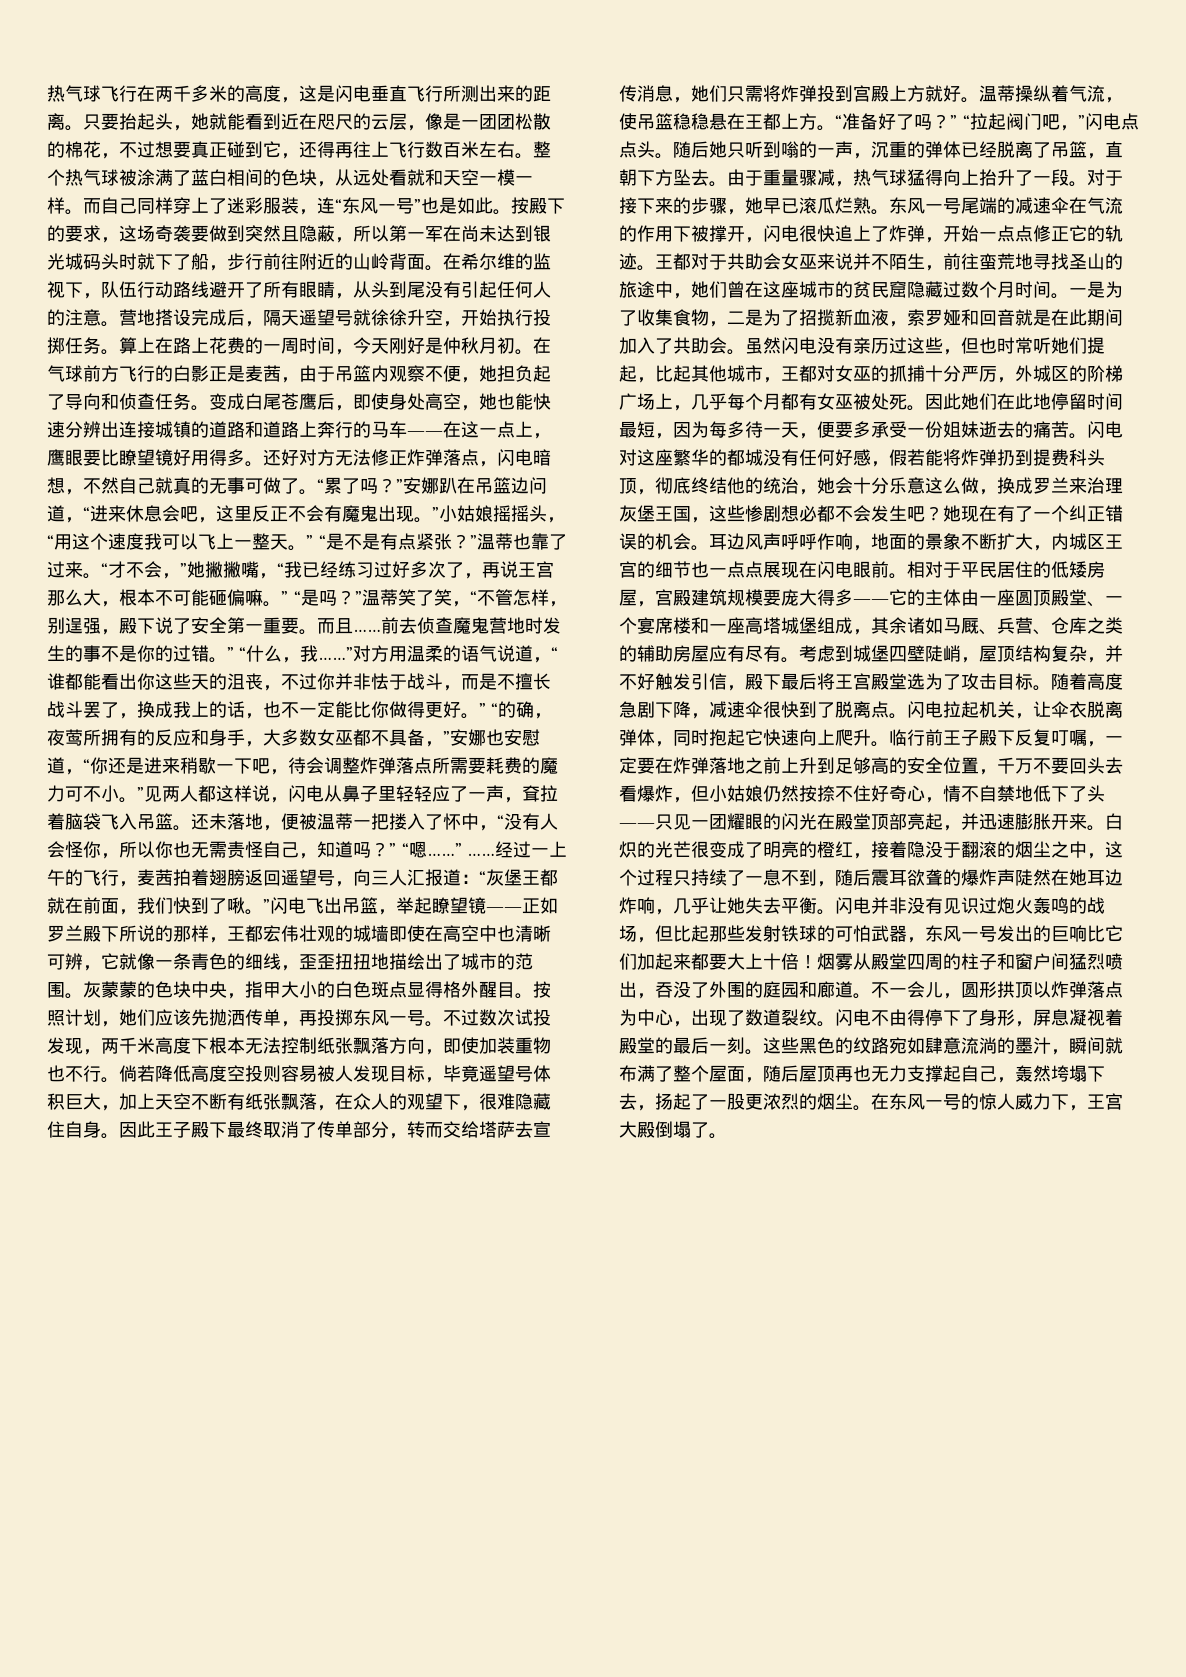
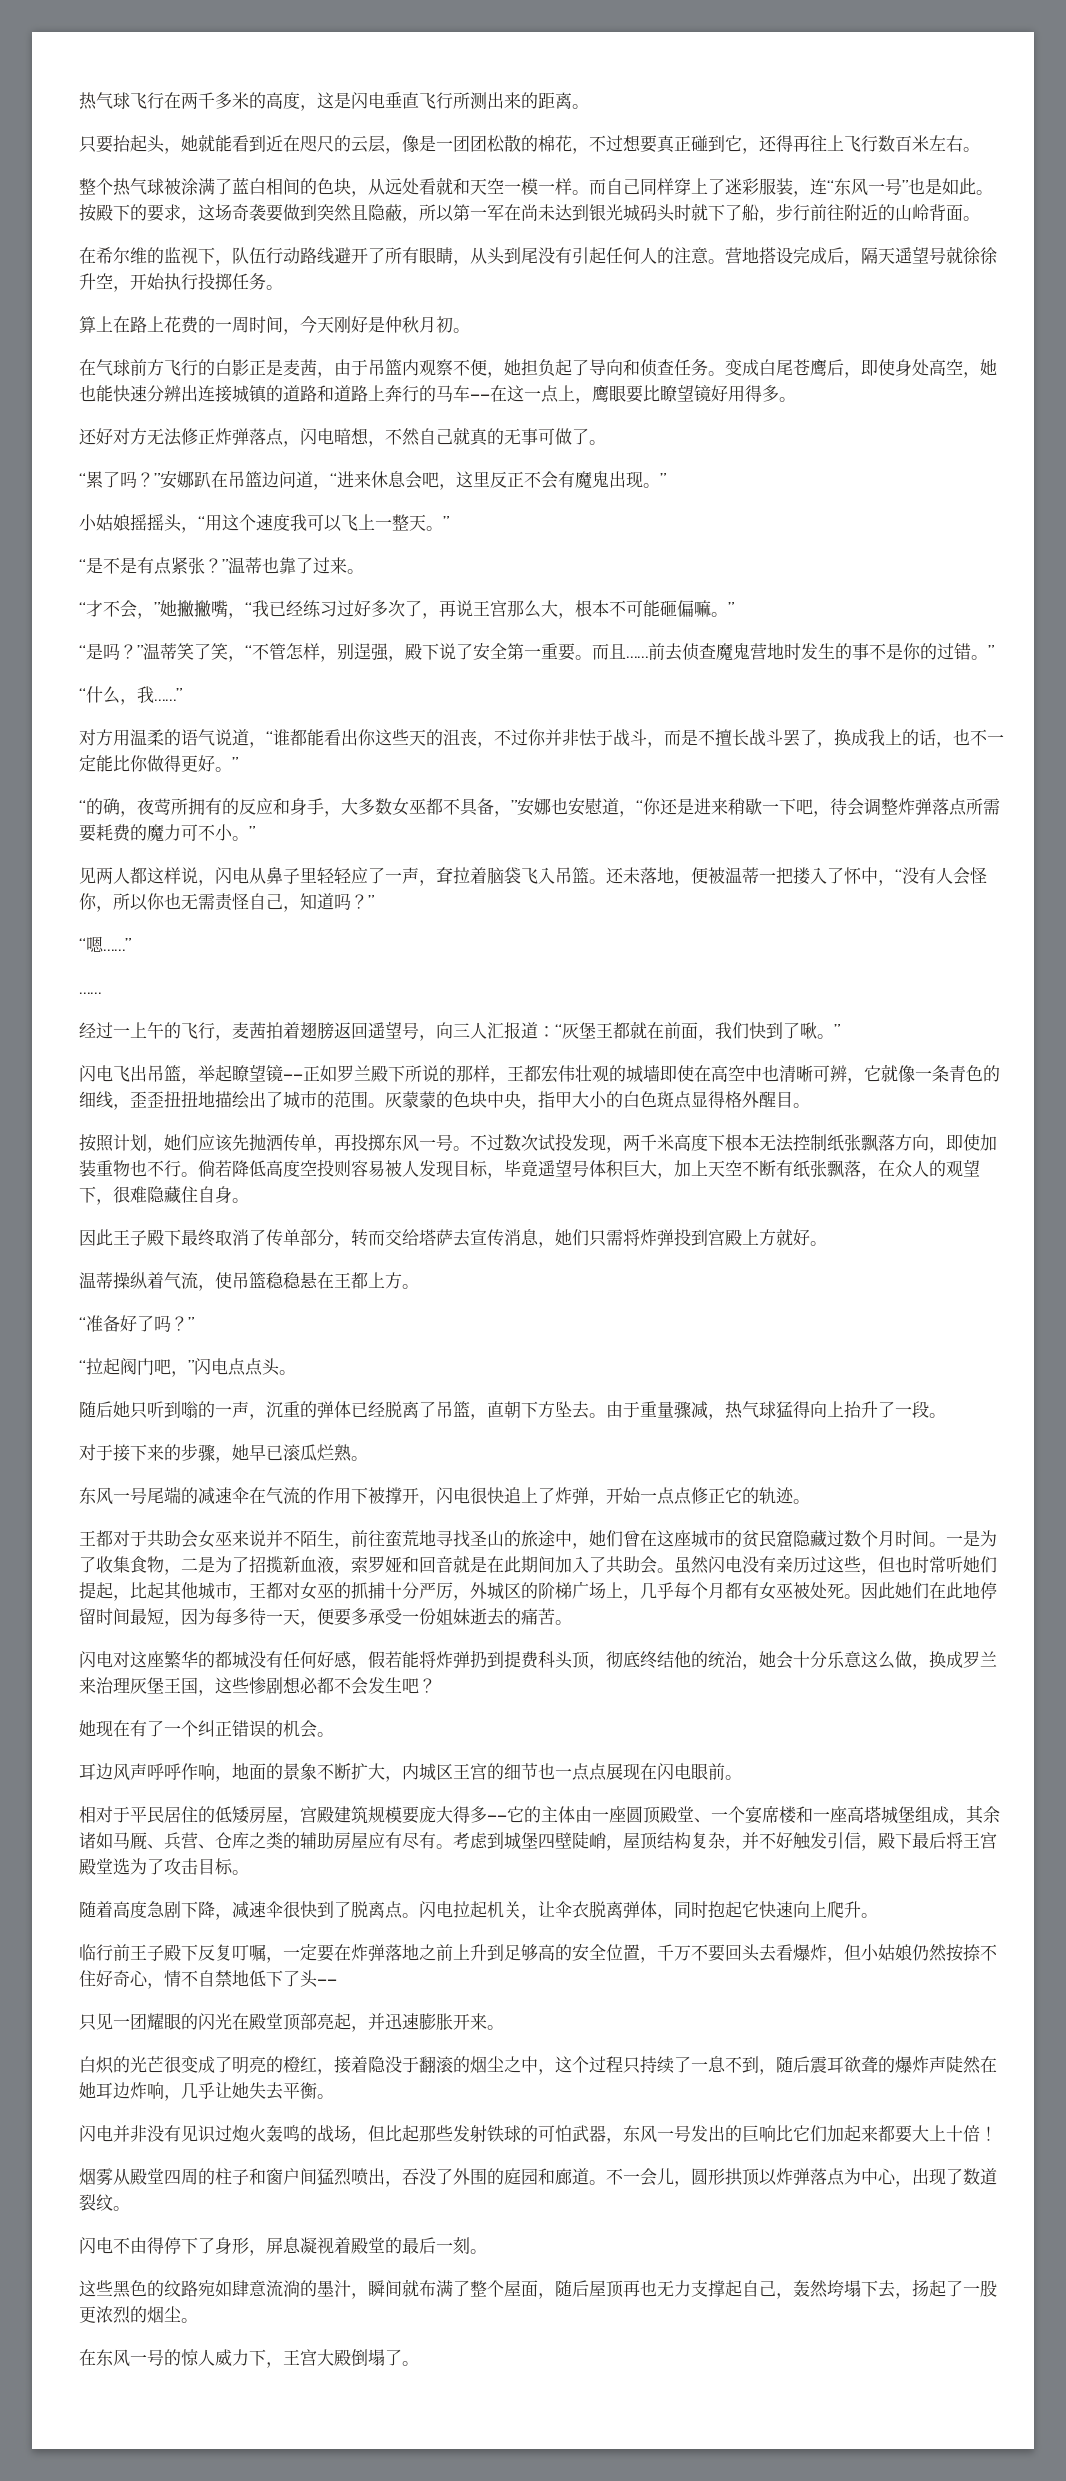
(83, 128) none -> (589, 106) //
(533, 156) none -> (980, 149) //
(443, 268) none -> (980, 218) //
(119, 352) none -> (283, 287) //
(533, 352) none -> (470, 330) //
(263, 464) none -> (796, 399) //
(317, 492) none -> (606, 442) //
(439, 513) none -> (666, 479) //
(313, 541) none -> (449, 522) //
(101, 576) none -> (364, 571) //
(288, 597) none -> (734, 608) //
(234, 653) none -> (994, 651) //
(353, 653) none -> (182, 694) //
(486, 709) none -> (238, 763) //
(144, 793) none -> (255, 832) //
(396, 849) none -> (374, 901) //
[467,853,495,856] …… -> [79,992,101,994] // …… //
(270, 905) none -> (840, 1030) //
(533, 996) none -> (810, 1105) //
(119, 1136) none -> (249, 1200) //
(979, 100) none -> (827, 1243) //
(835, 128) none -> (419, 1286) //
(957, 121) none -> (194, 1323) //
(673, 156) none -> (296, 1372) //
(1087, 184) none -> (946, 1415) //
(889, 212) none -> (368, 1458) //
(655, 268) none -> (810, 1501) //
(1087, 436) none -> (572, 1622) //
(943, 513) none -> (436, 1685) //
(709, 548) none -> (334, 1734) //
(907, 576) none -> (742, 1777) //
(1051, 688) none -> (249, 1872) //
(889, 744) none -> (878, 1915) //
(655, 825) none -> (337, 1982) //
(1105, 828) none -> (504, 2027) //
(835, 912) none -> (334, 2096) //
(817, 962) none -> (997, 2133) //
(835, 1024) none -> (130, 2208) //
(763, 1052) none -> (487, 2251) //
(871, 1108) none -> (198, 2320) //

